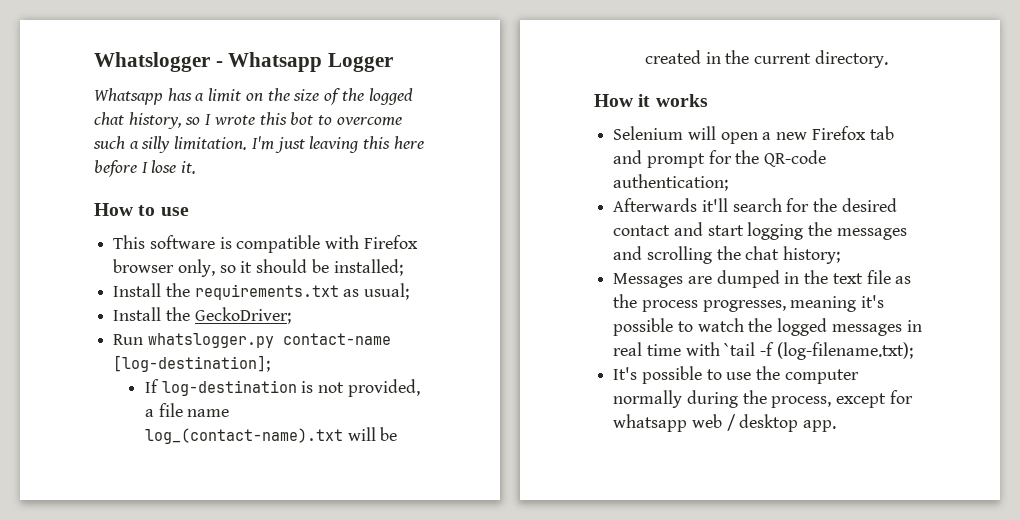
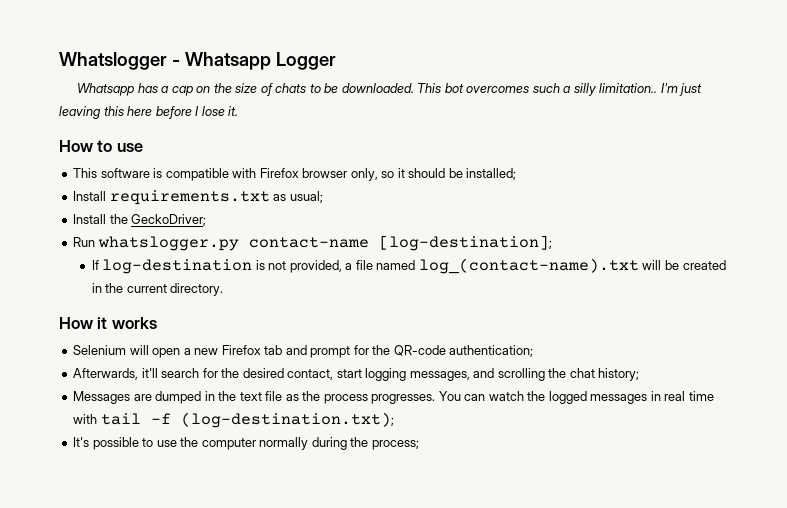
[208,88,242,102] limit -> [171,86,193,96] cap
[341,88,413,105] [94,112,402,129] the logged chat history, so I wrote this bot to overcome -> [275,83,530,93] chats to be downloaded. This bot overcomes
[174,136,248,150] limitation. -> [599,83,658,93] limitation..
[165,283,190,297] the -> (107, 196) none
[187,409,230,417] name -> [376,260,416,270] named
[613,198,698,212] Afterwards -> [73,368,139,380] Afterwards,
[613,222,907,240] contact and start logging the messages -> [287,368,470,381] contact, start logging messages,
[702,295,885,312] [613,318,693,336] progresses, meaning it's possible to -> [371,391,486,404] progresses. You can
[724,342,913,360] `tail -f (log-filename.txt); -> [100,412,394,428] tail -f (log-destination.txt);
[771,390,913,408] [613,414,837,432] process, except for whatsapp web / desktop app. -> [371,440,419,450] process;

